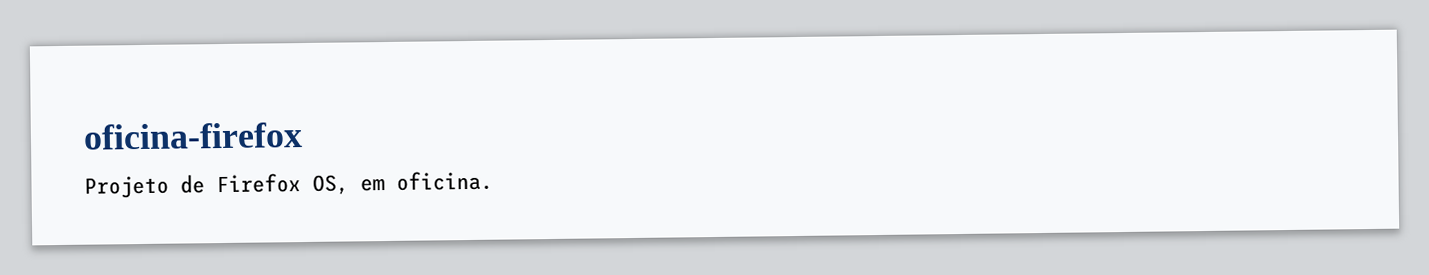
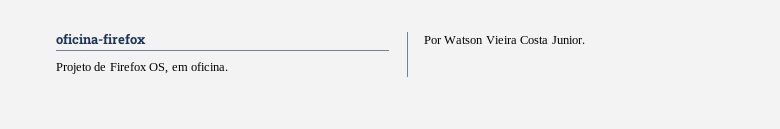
(493, 180) none -> [424,36,585,44] // Por Watson Vieira Costa Junior.

